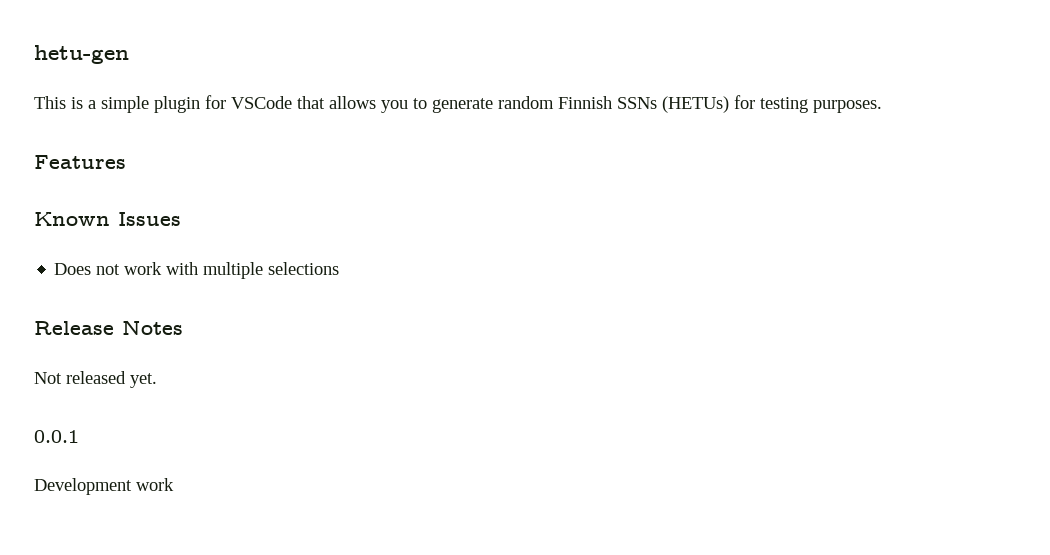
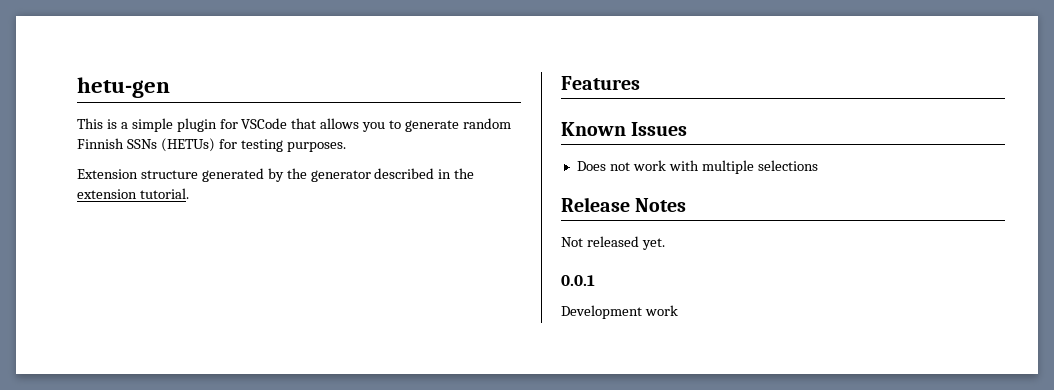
(882, 106) none -> [77,168,475,182] [77,188,189,199] // Extension structure generated by the generator described in the extension tutorial.

